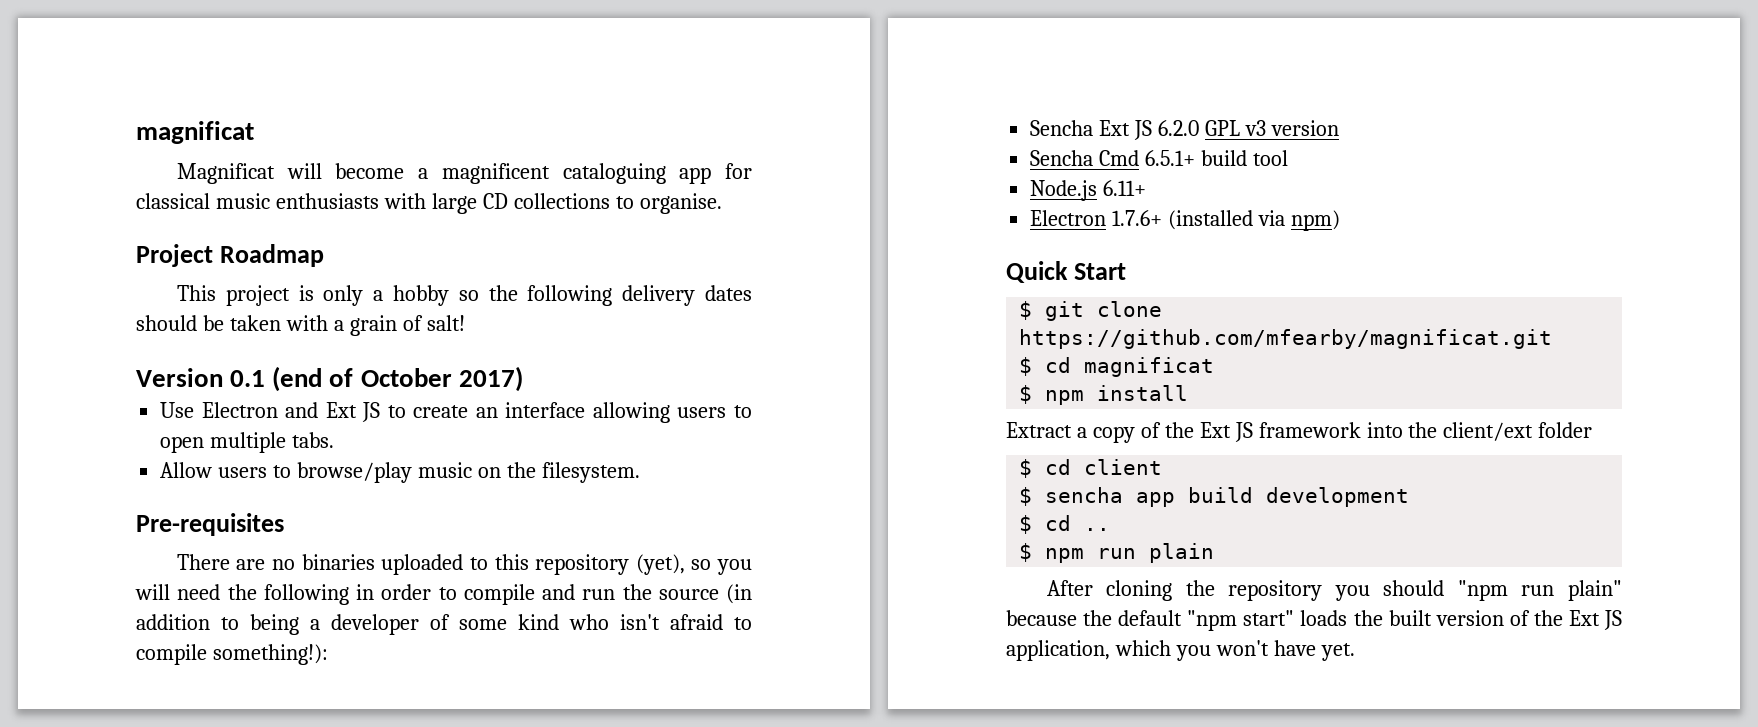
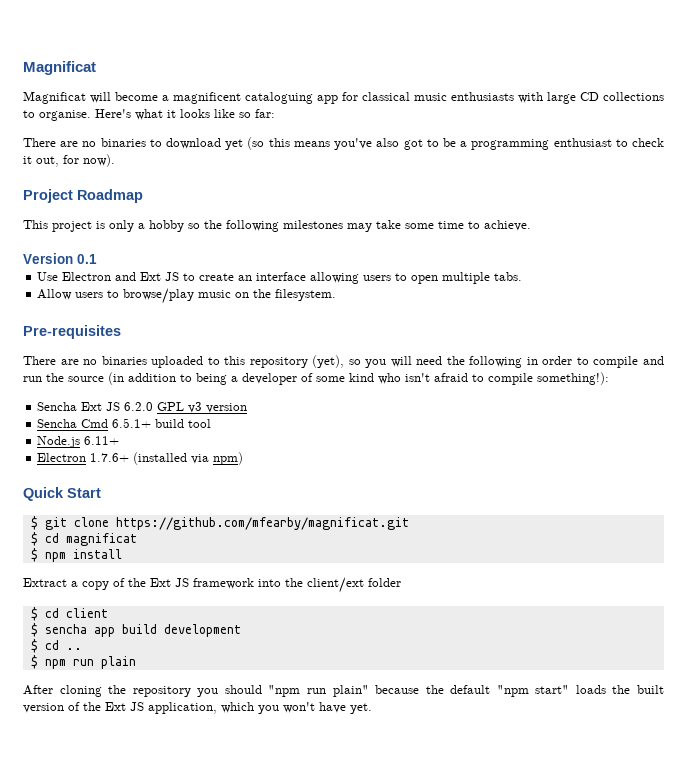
[136,121,254,144] magnificat -> [23,61,96,75] Magnificat
(722, 203) none -> [95,109,275,120] [23,137,665,150] [23,154,115,167] Here's what it looks like so far: // There are no binaries to download yet (so this means you've also got to be a programming enthusiast to check it out, for now).
[622,285,752,306] [136,315,465,336] [136,366,523,392] delivery dates should be taken with a grain of salt! // Version 0.1 (end of October 2017) -> [283,220,531,232] [23,253,97,264] milestones may take some time to achieve. // Version 0.1

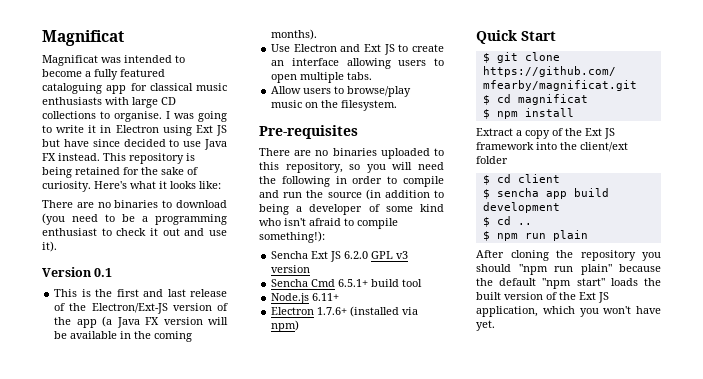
[90,92,241,104] will become a magnificent -> [101,55,185,63] [42,69,165,80] was intended to become a fully featured
(91, 115) none -> [166,111,227,122] [42,125,227,136] [42,139,227,150] [42,153,195,164] [42,167,198,178] [42,181,91,192] I was going to write it in Electron using Ext JS but have since decided to use Java FX instead. This repository is being retained for the sake of curiosity.
[214,109,275,118] like so far: -> [199,181,221,189] like:
[225,137,423,150] yet (so this means you've also got -> [42,213,98,225] (you need
[36,154,115,167] [23,189,143,203] [23,220,531,232] [23,253,97,264] out, for now). // Project Roadmap // This project is only a hobby so the following milestones may take some time to achieve. // Version 0.1 -> [162,228,227,236] [42,241,57,252] [42,267,113,277] [54,289,227,297] [54,303,228,314] [54,316,228,328] [54,331,193,342] [271,29,318,40] out and use it). // Version 0.1 // This is the first and last release of the Electron/Ext-JS version of the app (a Java FX version will be available in the coming months).
[249,355,345,368] repository (yet), -> [285,162,343,173] repository,

